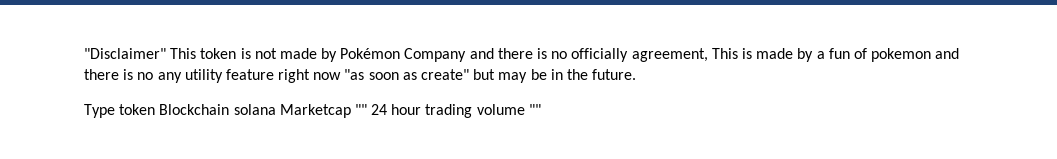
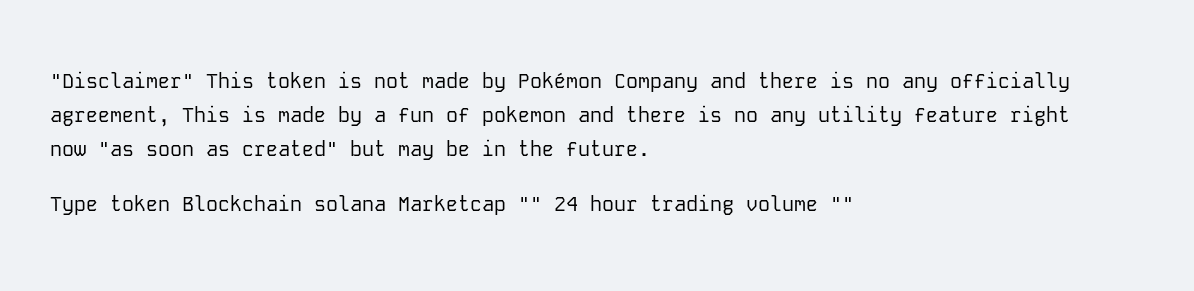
(568, 55) none -> [902,77,938,92] any
[421,69,470,80] create" -> [242,140,338,156] created"

